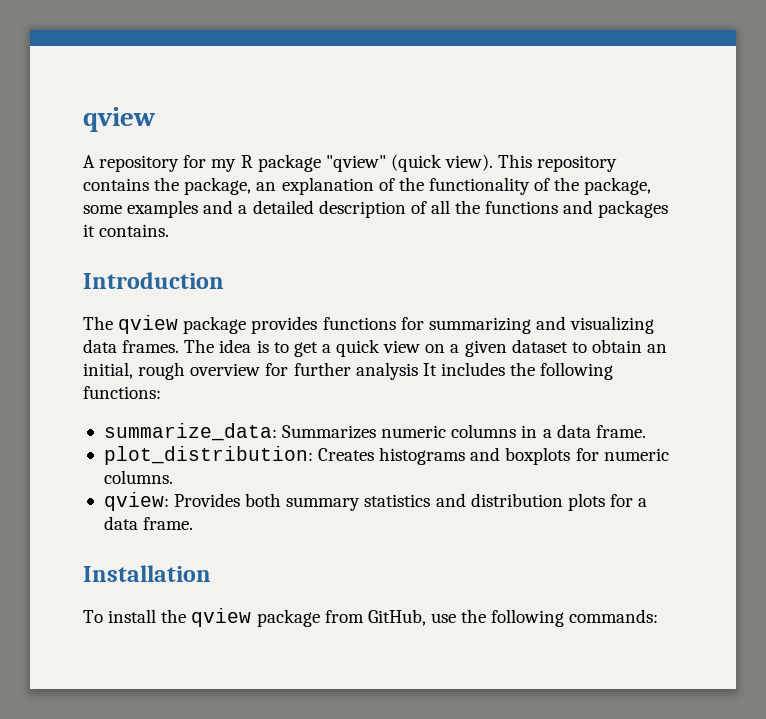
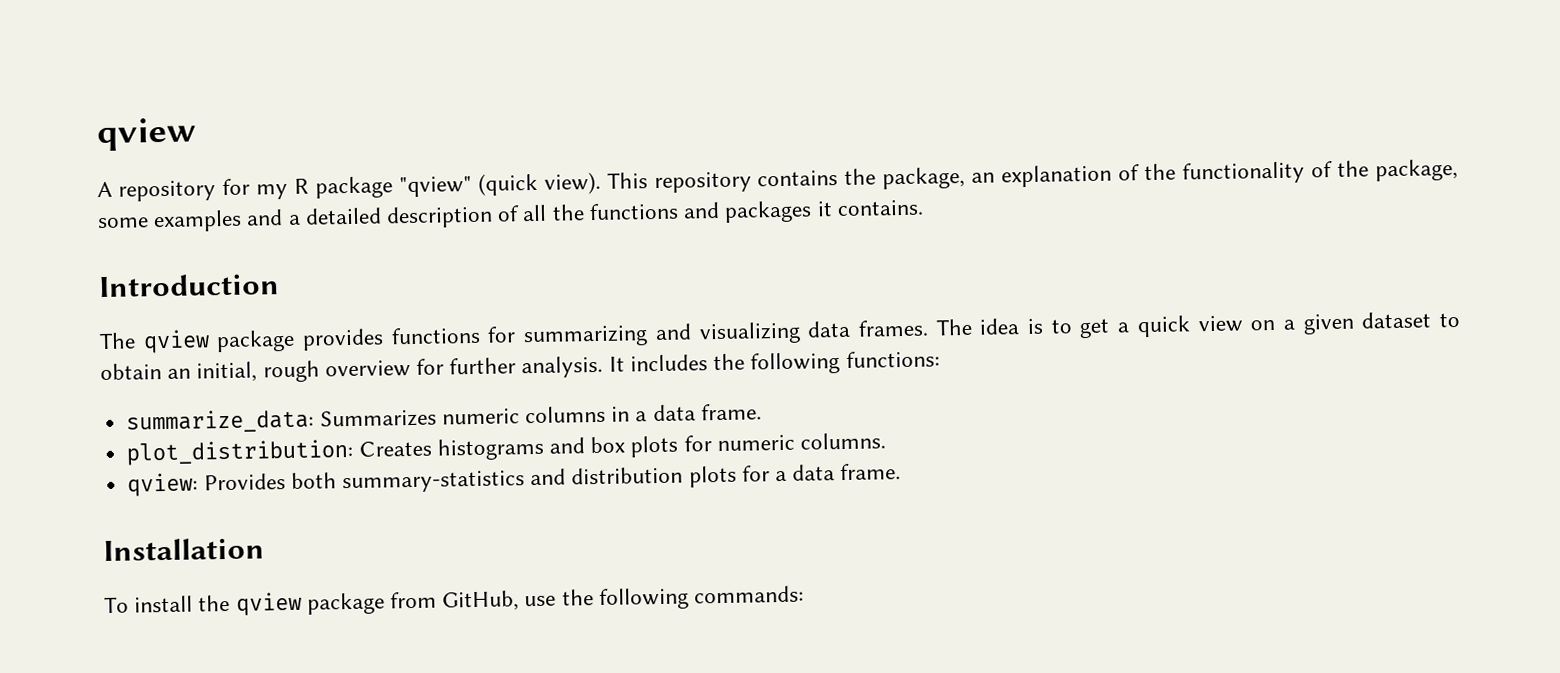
[355,362,418,380] analysis -> [521,355,604,379] analysis.
[505,447,571,465] boxplots -> [590,435,679,458] box plots
[286,494,431,511] summary statistics -> [341,470,525,494] summary-statistics

